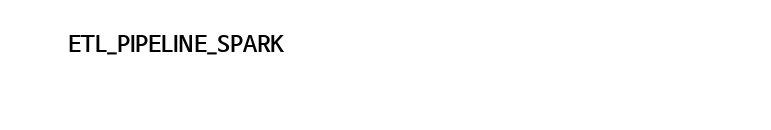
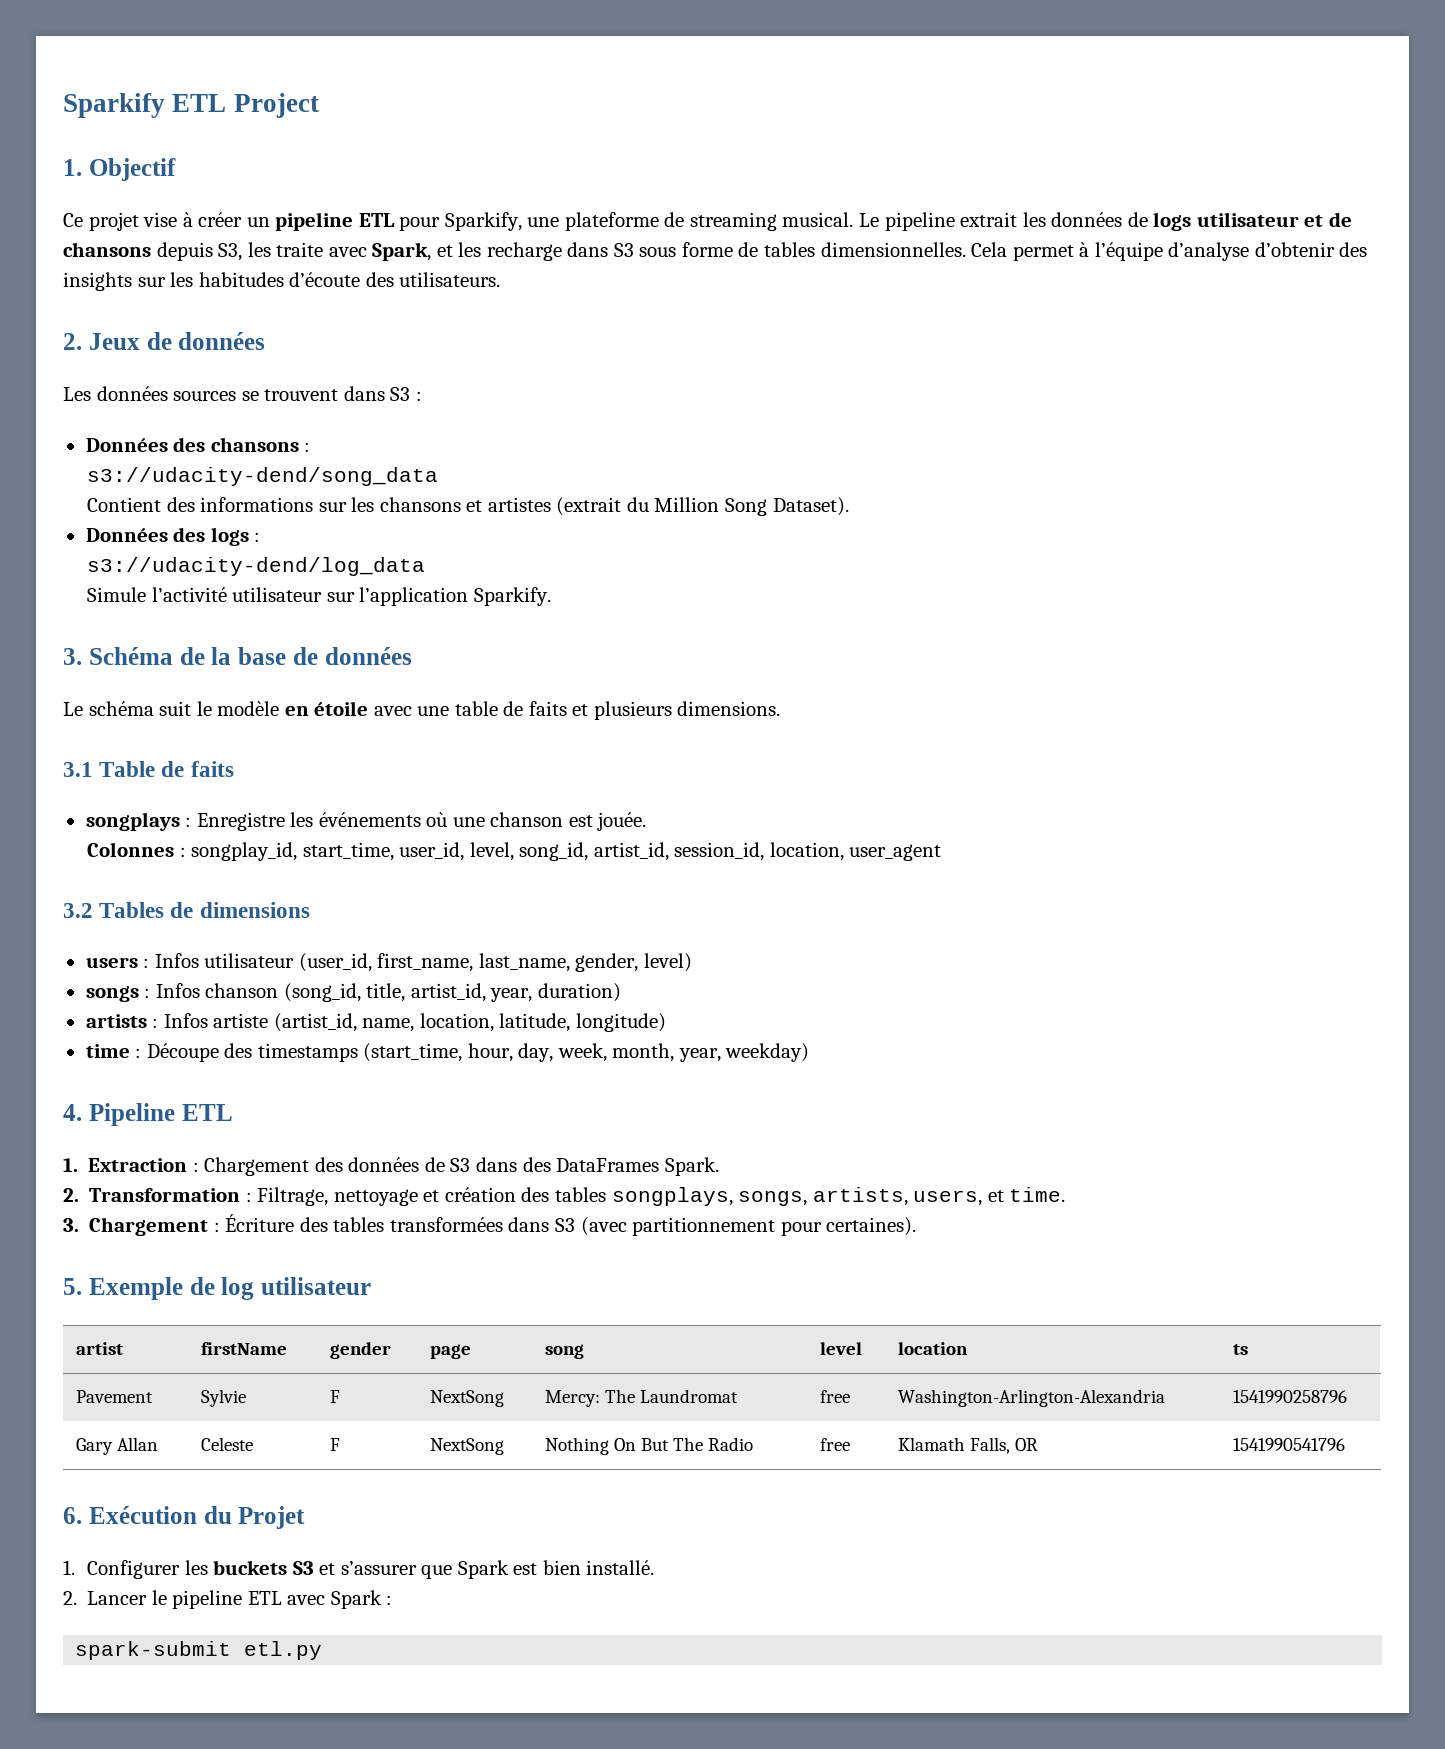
[68,35,285,55] ETL_PIPELINE_SPARK -> [63,93,319,118] [63,158,176,181] [63,212,1352,231] [63,242,1368,261] [63,272,501,291] [63,332,266,350] [63,386,422,401] [85,437,311,452] [87,467,439,486] [87,497,849,516] [85,527,261,546] [87,557,426,576] [87,587,551,606] [63,647,412,665] [63,701,781,720] [63,761,234,777] [85,812,647,831] [87,842,942,861] [63,902,310,918] [85,953,692,972] [85,983,621,1002] [85,1013,666,1032] [85,1043,810,1062] [63,1103,233,1126] [63,1157,719,1176] [63,1187,1066,1206] [63,1214,917,1236] [63,1277,371,1300] [75,1342,123,1355] [200,1342,287,1355] [329,1342,391,1359] [429,1344,471,1359] [544,1344,584,1359] [819,1342,862,1355] [897,1342,968,1355] [1232,1344,1248,1355] [75,1390,153,1403] [200,1389,246,1407] [329,1390,340,1403] [429,1390,504,1407] [544,1389,738,1407] [819,1390,850,1403] [897,1389,1165,1407] [1232,1390,1347,1403] [75,1437,158,1455] [200,1437,253,1451] [329,1438,340,1451] [429,1438,504,1455] [544,1437,753,1455] [819,1438,850,1451] [897,1437,1038,1454] [1232,1438,1345,1451] [63,1506,306,1529] [63,1560,655,1579] [63,1590,393,1609] [75,1641,323,1660] Sparkify ETL Project // 1. Objectif // Ce projet vise à créer un pipeline ETL pour Sparkify, une plateforme de streaming musical. Le pipeline extrait les données de logs utilisateur et de chansons depuis S3, les traite avec Spark, et les recharge dans S3 sous forme de tables dimensionnelles. Cela permet à l’équipe d’analyse d’obtenir des insights sur les habitudes d’écoute des utilisateurs. // 2. Jeux de données // Les données sources se trouvent dans S3 : // Données des chansons : // s3://udacity-dend/song_data // Contient des informations sur les chansons et artistes (extrait du Million Song Dataset). // Données des logs : // s3://udacity-dend/log_data // Simule l’activité utilisateur sur l’application Sparkify. // 3. Schéma de la base de données // Le schéma suit le modèle en étoile avec une table de faits et plusieurs dimensions. // 3.1 Table de faits // songplays : Enregistre les événements où une chanson est jouée. // Colonnes : songplay_id, start_time, user_id, level, song_id, artist_id, session_id, location, user_agent // 3.2 Tables de dimensions // users : Infos utilisateur (user_id, first_name, last_name, gender, level) // songs : Infos chanson (song_id, title, artist_id, year, duration) // artists : Infos artiste (artist_id, name, location, latitude, longitude) // time : Découpe des timestamps (start_time, hour, day, week, month, year, weekday) // 4. Pipeline ETL // 1. Extraction : Chargement des données de S3 dans des DataFrames Spark. // 2. Transformation : Filtrage, nettoyage et création des tables songplays, songs, artists, users, et time. // 3. Chargement : Écriture des tables transformées dans S3 (avec partitionnement pour certaines). // 5. Exemple de log utilisateur // artist | firstName | gender | page | song | level | location | ts // Pavement | Sylvie | F | NextSong | Mercy: The Laundromat | free | Washington-Arlington-Alexandria | 1541990258796 // Gary Allan | Celeste | F | NextSong | Nothing On But The Radio | free | Klamath Falls, OR | 1541990541796 // 6. Exécution du Projet // 1. Configurer les buckets S3 et s’assurer que Spark est bien installé. // 2. Lancer le pipeline ETL avec Spark : // spark-submit etl.py

